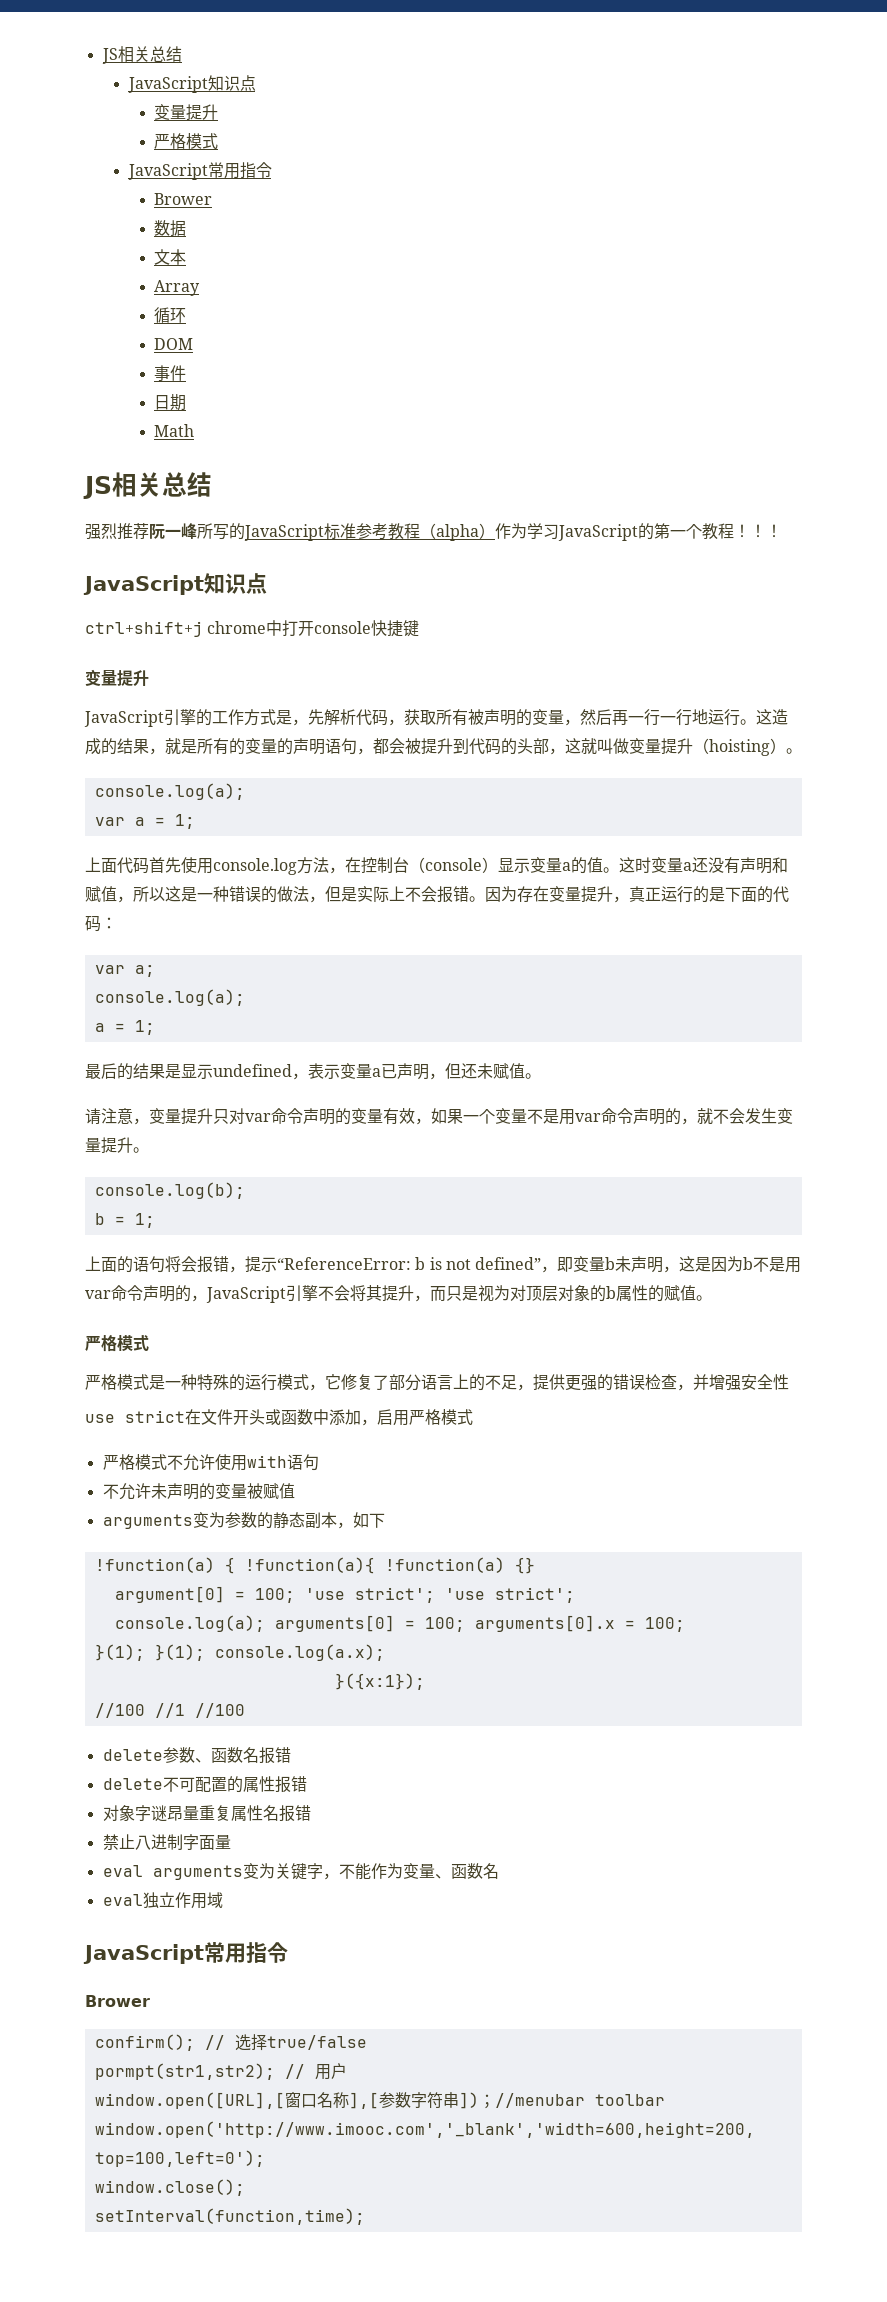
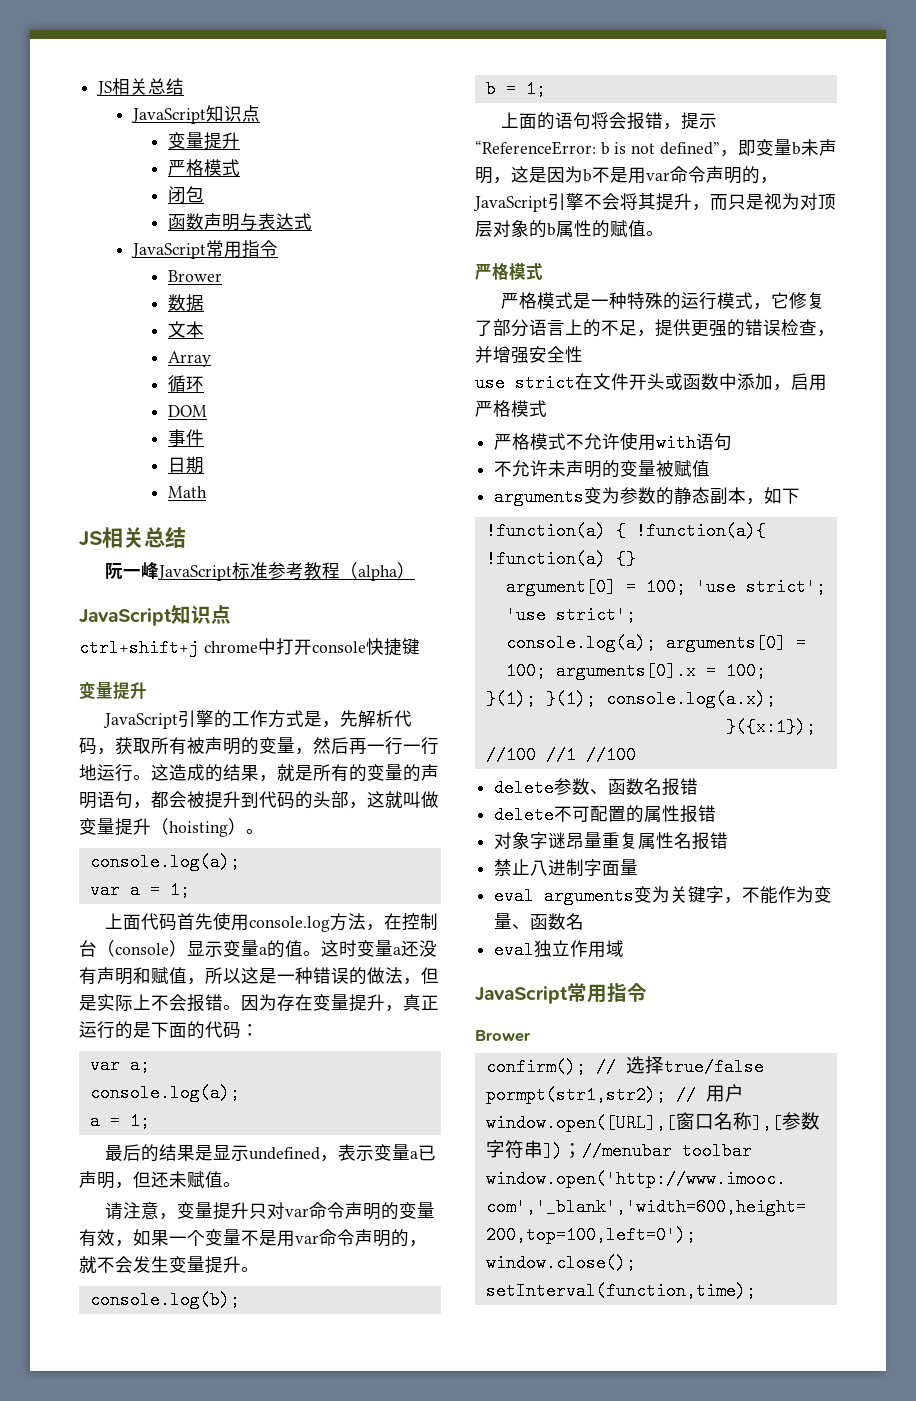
(219, 141) none -> [168,186,205,204] [168,213,313,231] // 闭包 // 函数声明与表达式
[85,523,245,540] 强烈推荐阮一峰所写的 -> [105,562,160,579] 阮一峰
[495,523,782,541] 作为学习JavaScript的第一个教程！！！ -> (416, 570) none

